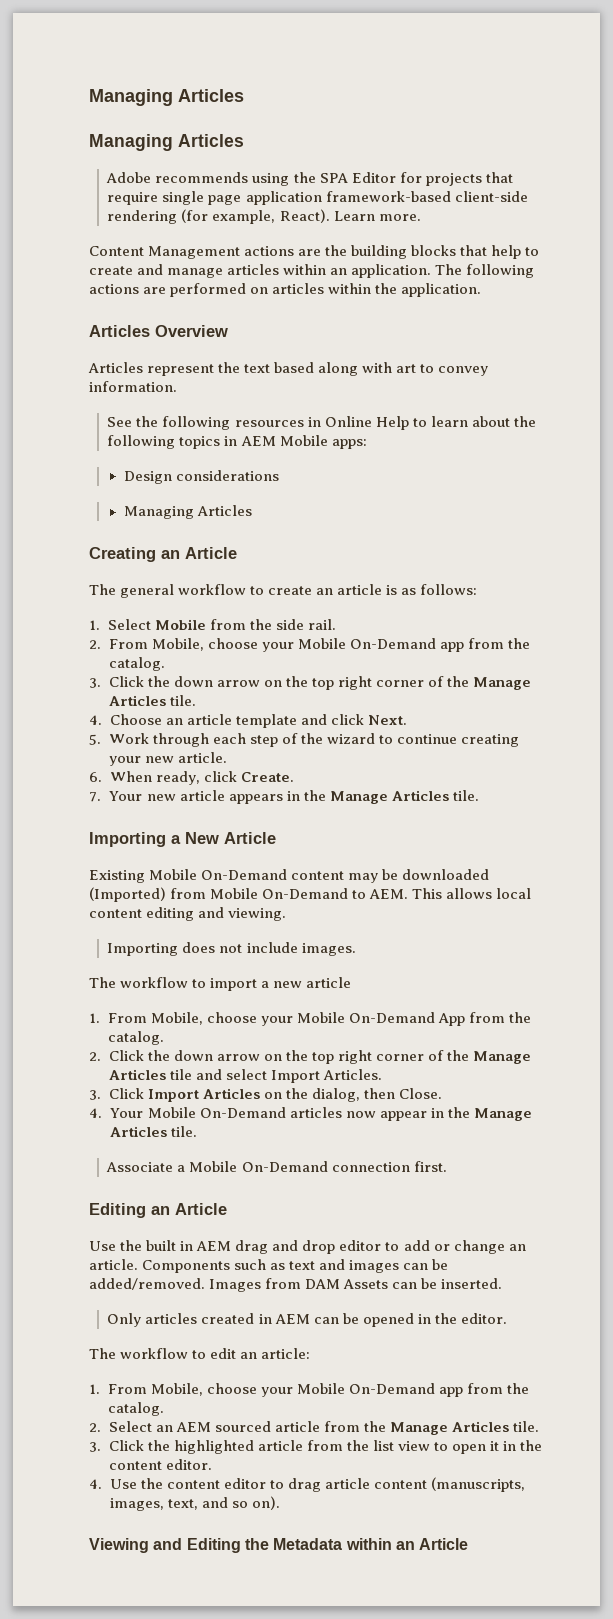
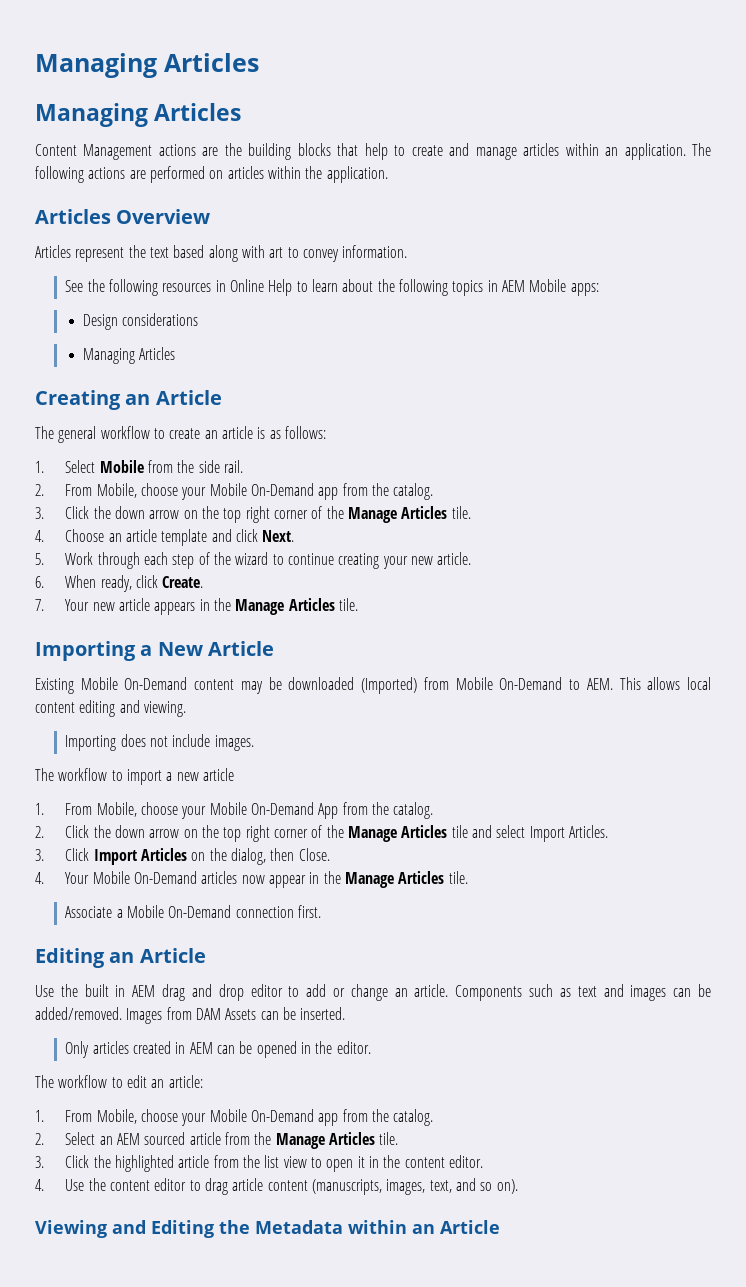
[106,172,513,186] [107,191,528,205] [107,209,421,224] // Adobe recommends using the SPA Editor for projects that require single page application framework-based client-side rendering (for example, React). Learn more. -> (242, 112) none

